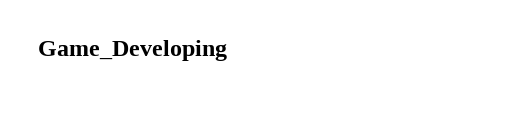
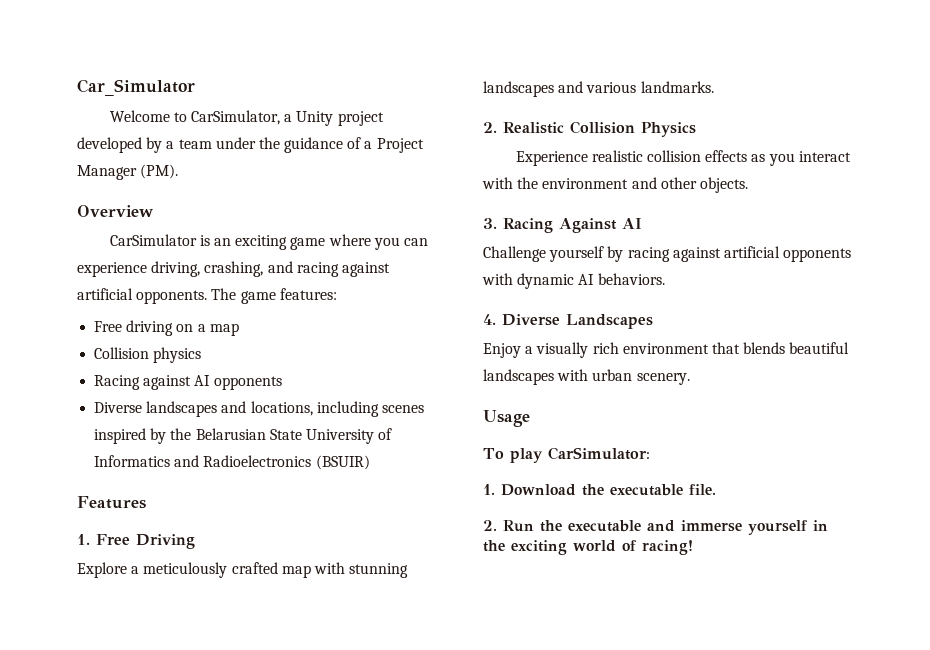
[38,40,227,61] Game_Developing -> [77,79,195,96] [109,110,384,126] [77,137,424,153] [77,164,179,180] [77,205,153,217] [109,234,428,250] [77,261,390,277] [77,288,337,304] [94,320,239,336] [94,347,202,363] [94,375,282,390] [94,401,424,417] [94,428,393,444] [94,455,370,470] [77,496,146,509] [77,534,195,549] [77,562,409,578] [483,81,714,97] [483,121,696,137] [515,150,851,166] [482,177,748,193] [483,218,642,233] [483,246,852,262] [482,273,665,289] [483,314,653,329] [483,342,850,358] [483,369,690,385] [483,410,530,427] [483,447,650,463] [483,484,716,496] [483,520,828,535] [483,540,693,555] Car_Simulator // Welcome to CarSimulator, a Unity project developed by a team under the guidance of a Project Manager (PM). // Overview // CarSimulator is an exciting game where you can experience driving, crashing, and racing against artificial opponents. The game features: // Free driving on a map // Collision physics // Racing against AI opponents // Diverse landscapes and locations, including scenes inspired by the Belarusian State University of Informatics and Radioelectronics (BSUIR) // Features // 1. Free Driving // Explore a meticulously crafted map with stunning landscapes and various landmarks. // 2. Realistic Collision Physics // Experience realistic collision effects as you interact with the environment and other objects. // 3. Racing Against AI // Challenge yourself by racing against artificial opponents with dynamic AI behaviors. // 4. Diverse Landscapes // Enjoy a visually rich environment that blends beautiful landscapes with urban scenery. // Usage // To play CarSimulator: // 1. Download the executable file. // 2. Run the executable and immerse yourself in the exciting world of racing!

